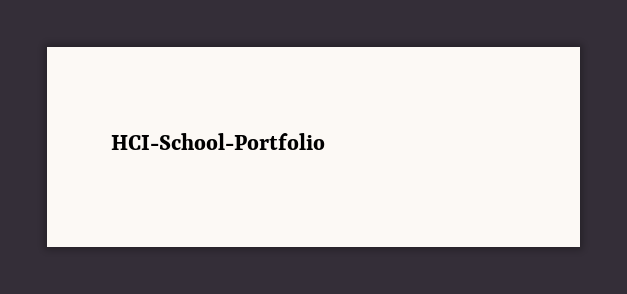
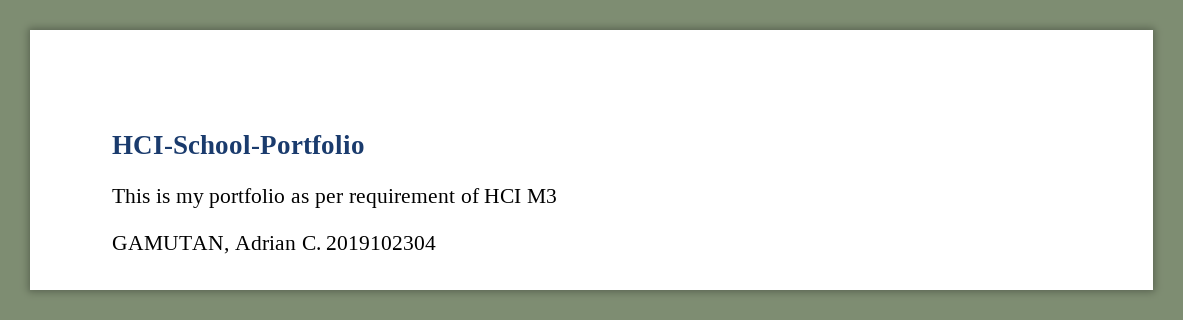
(325, 141) none -> [112,188,558,208] [112,236,437,254] // This is my portfolio as per requirement of HCI M3 // GAMUTAN, Adrian C. 2019102304

